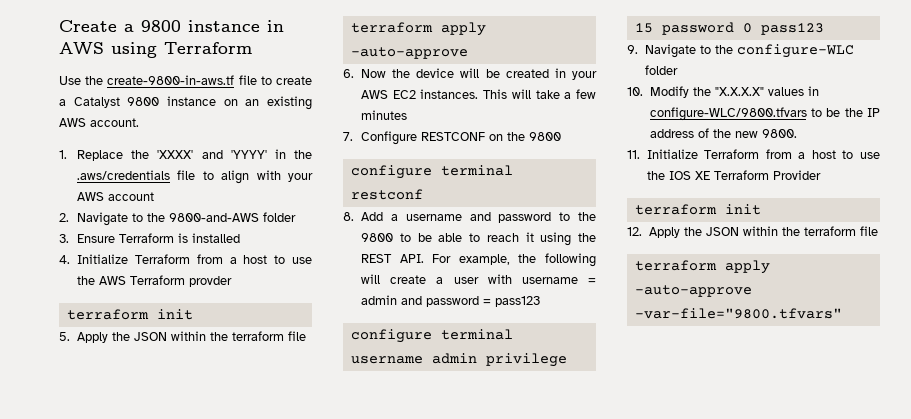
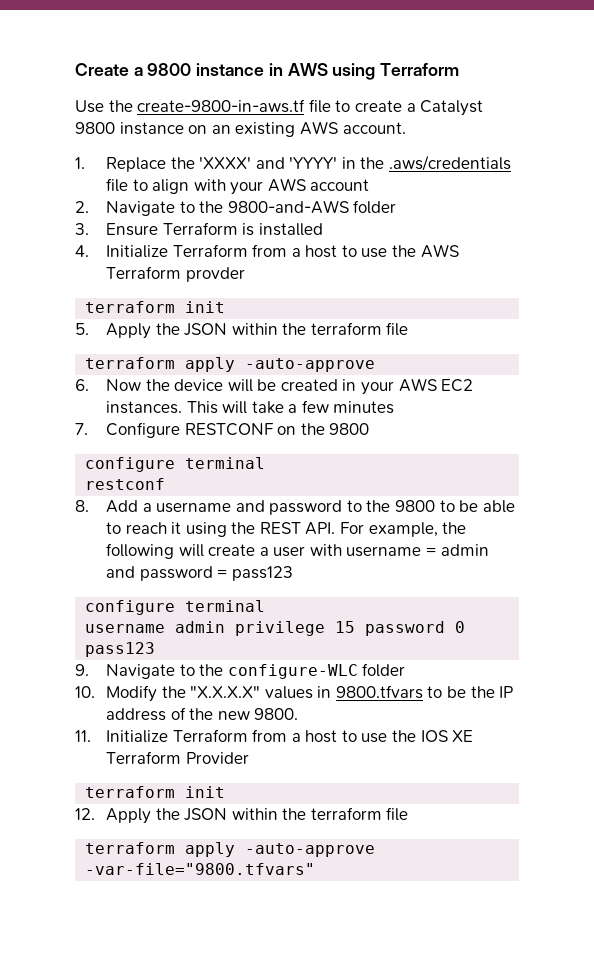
[649,107,807,121] configure-WLC/9800.tfvars -> [335,685,423,699] 9800.tfvars

